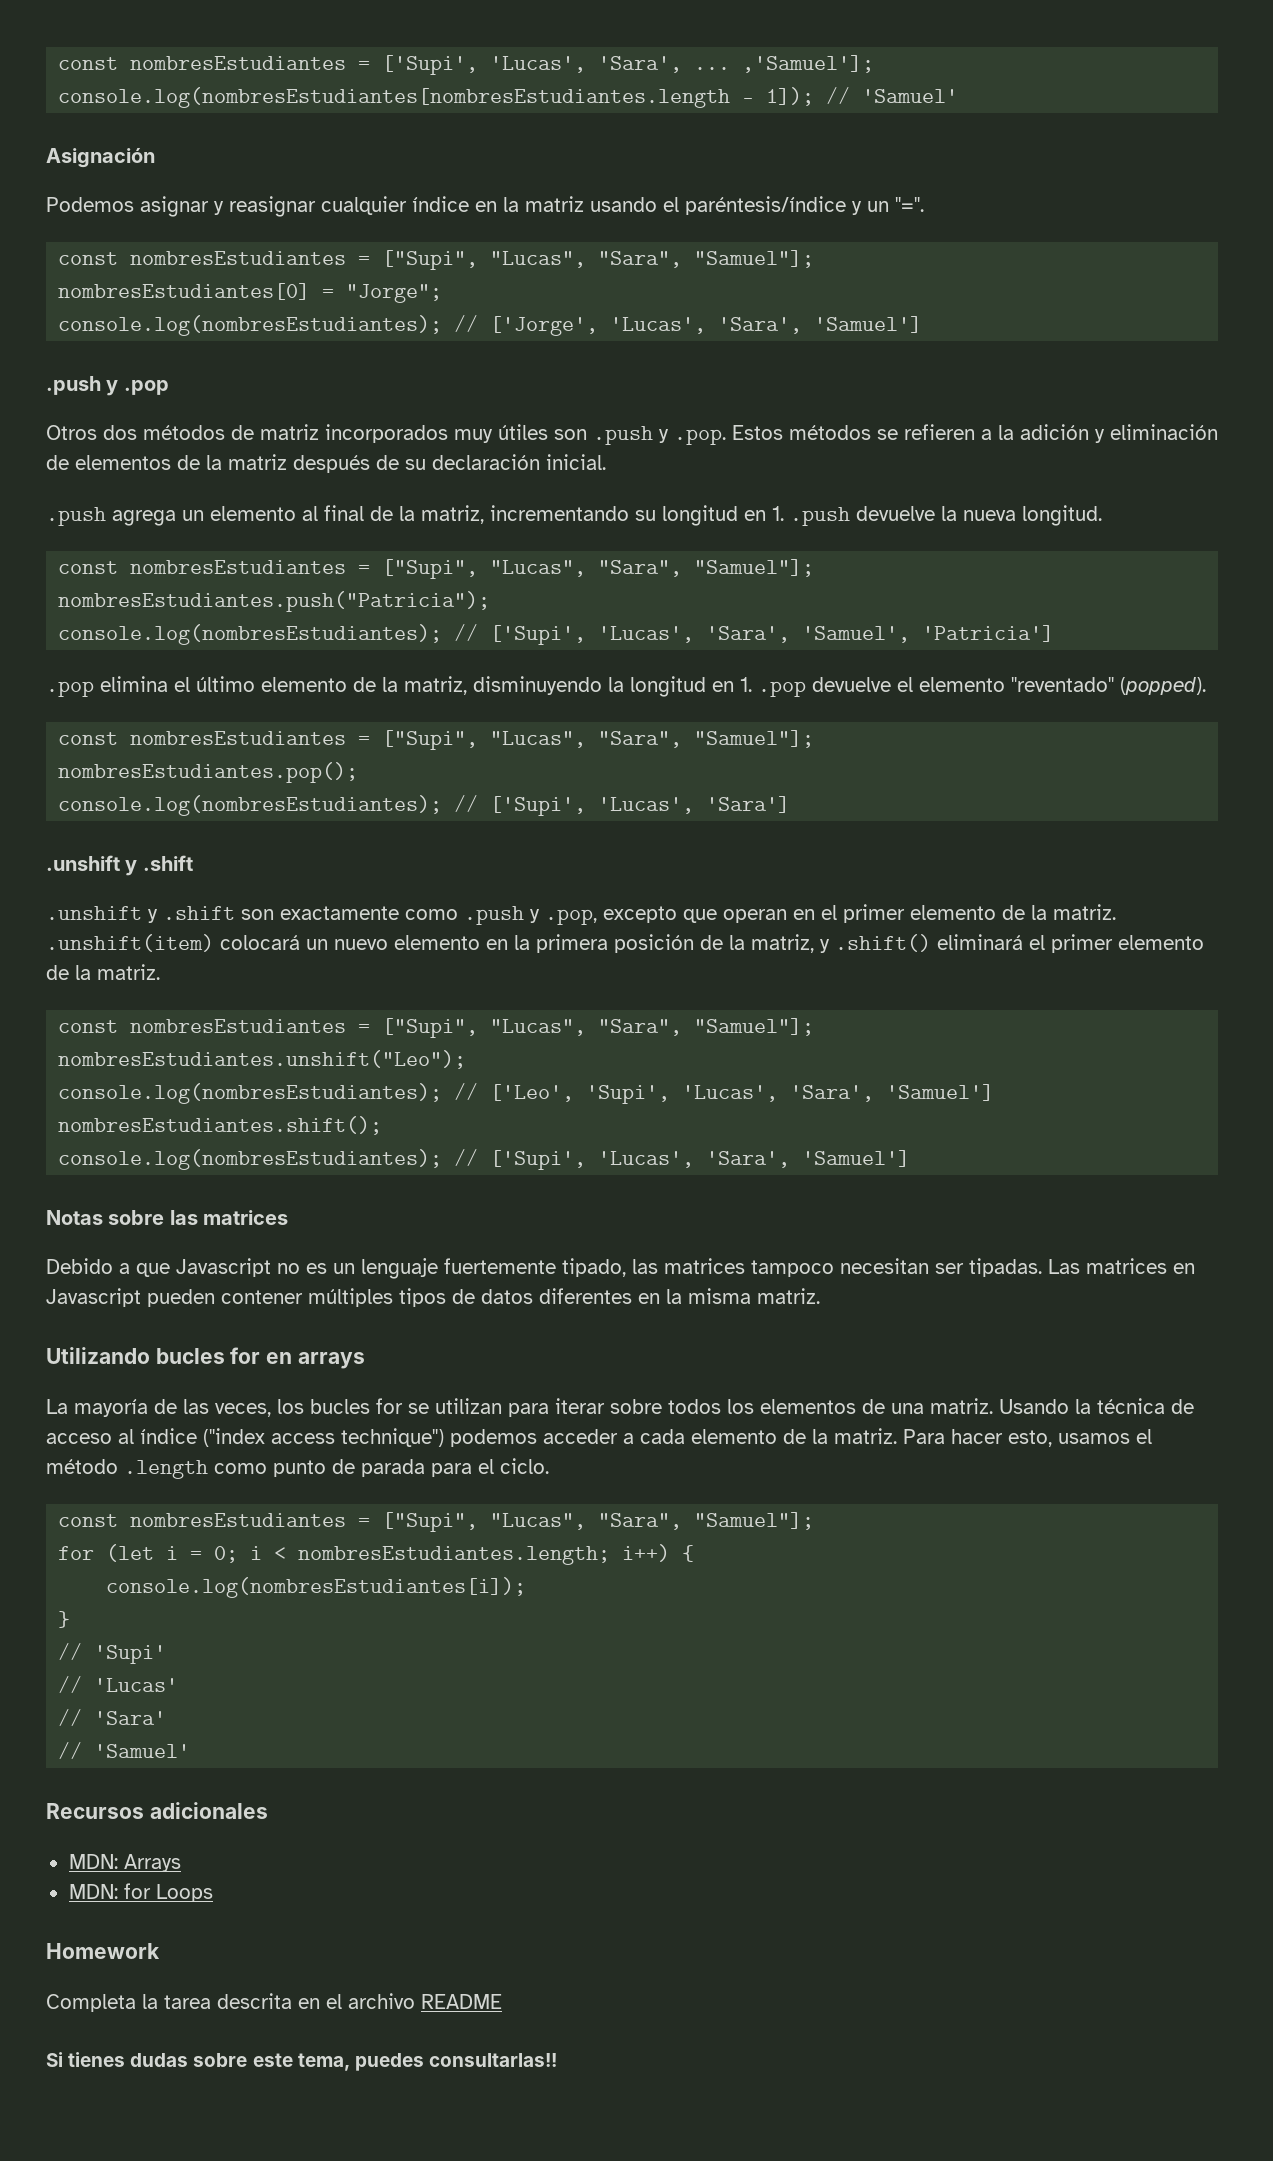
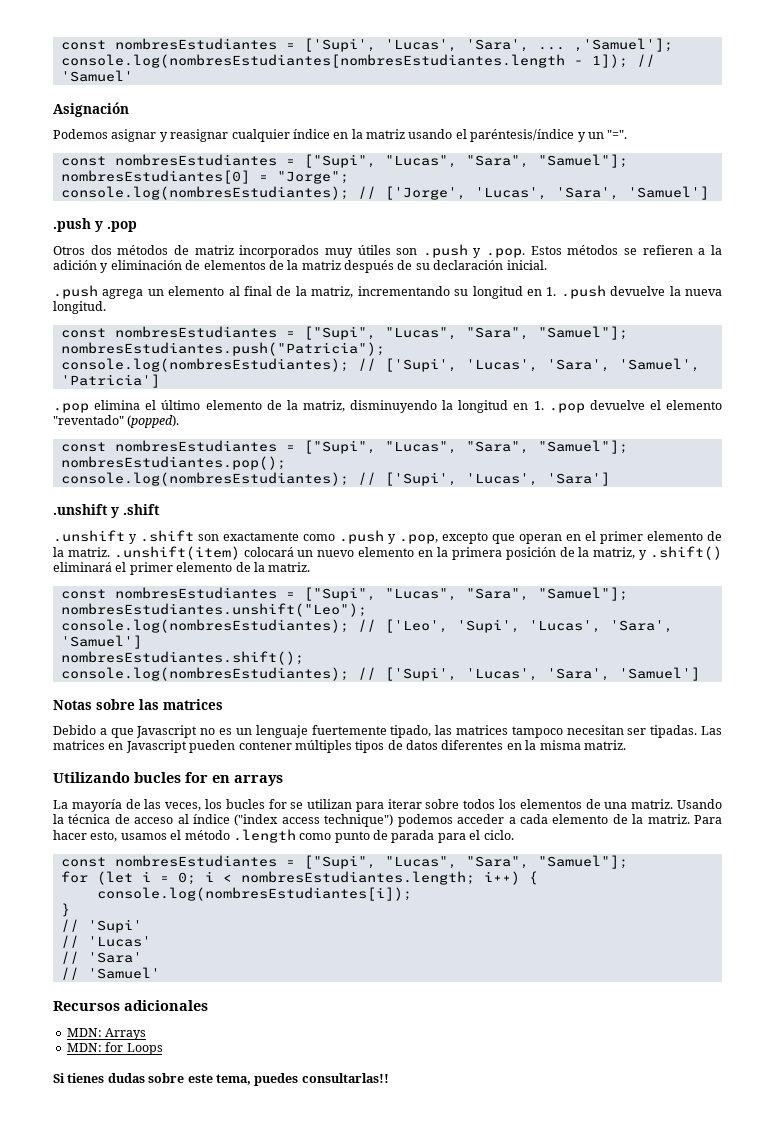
[46,1943,160,1959] [46,1993,502,2012] // Homework // Completa la tarea descrita en el archivo README -> (163, 1049) none

